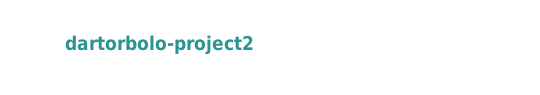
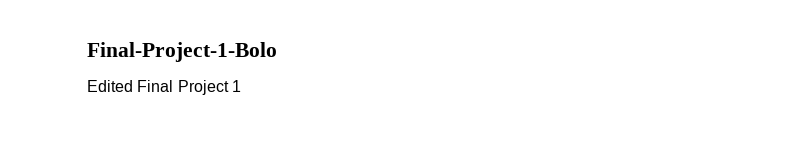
[65,35,254,55] dartorbolo-project2 -> [87,42,277,62] [87,80,241,95] Final-Project-1-Bolo // Edited Final Project 1

